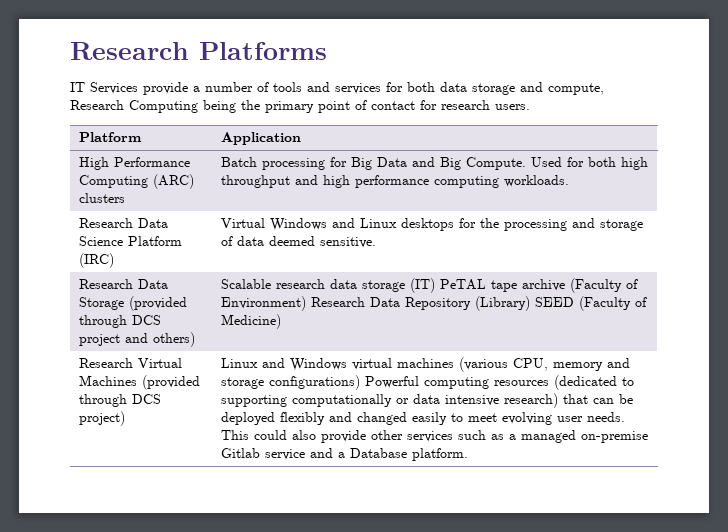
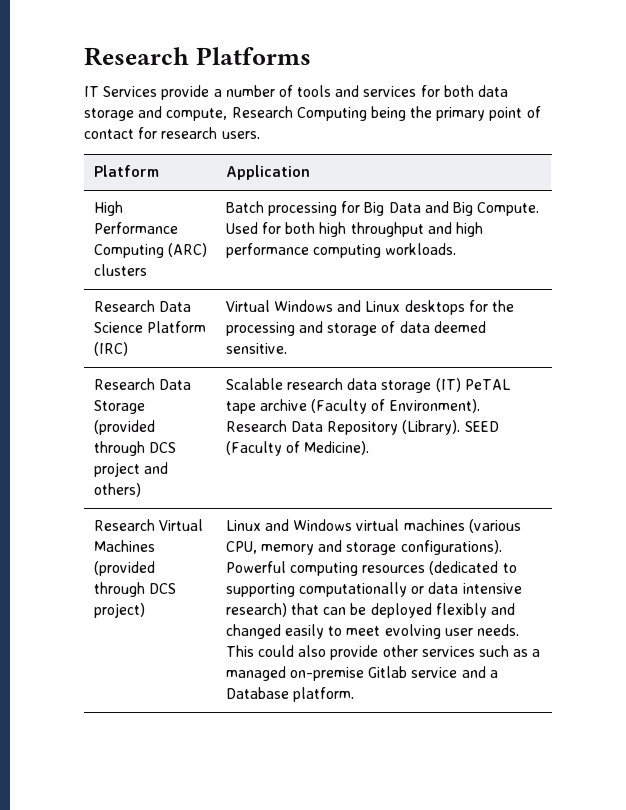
[221,296,307,311] Environment) -> [389,399,480,413] Environment).
[475,296,531,311] (Library) -> [402,420,461,435] (Library).
[221,314,282,329] Medicine) -> [304,441,370,455] Medicine).
[269,375,361,390] configurations) -> [400,540,502,555] configurations).

